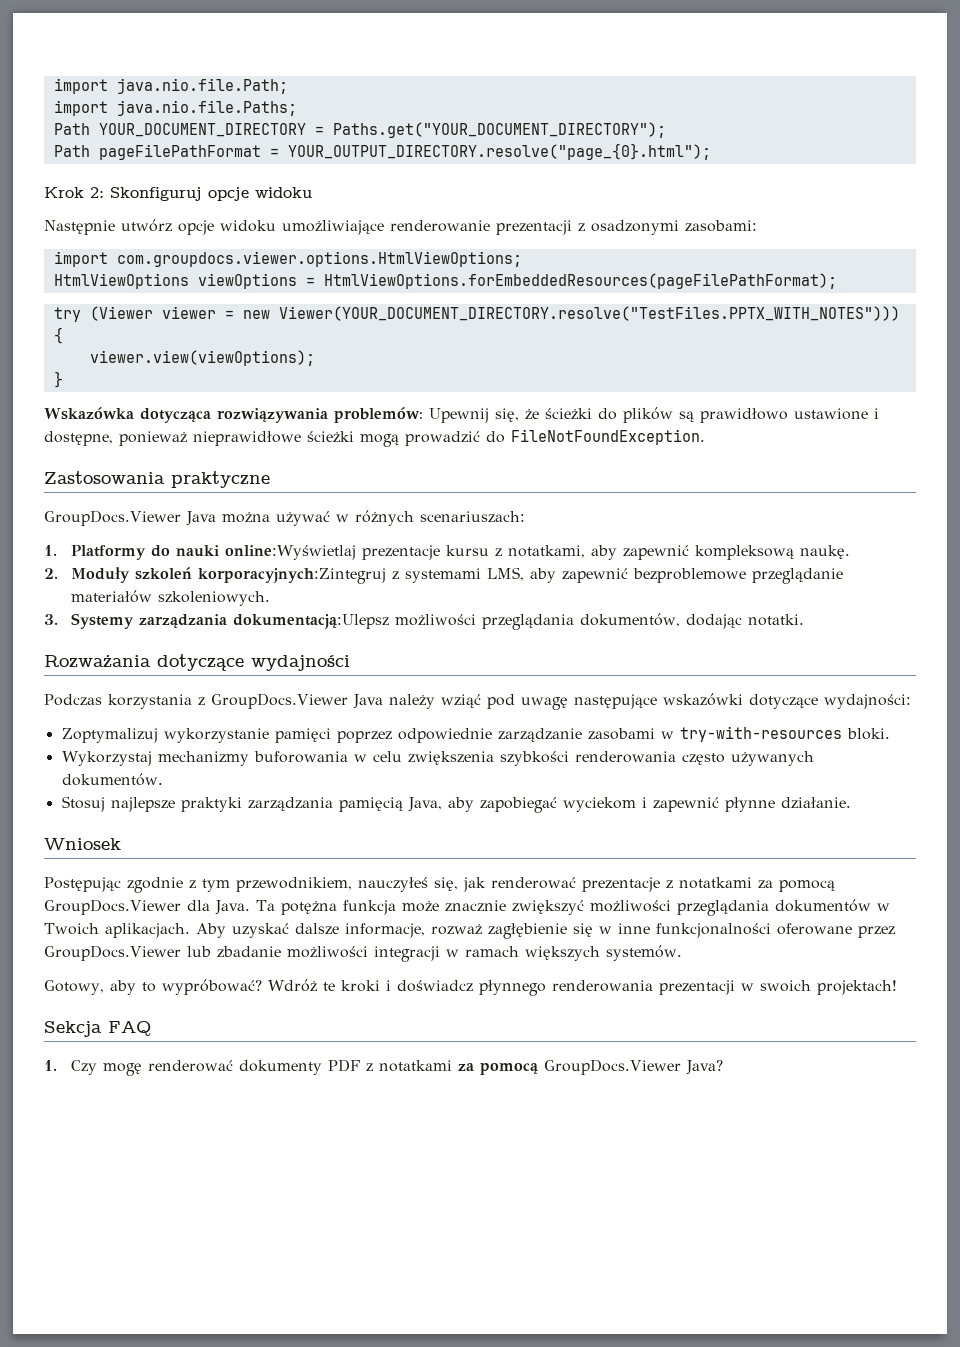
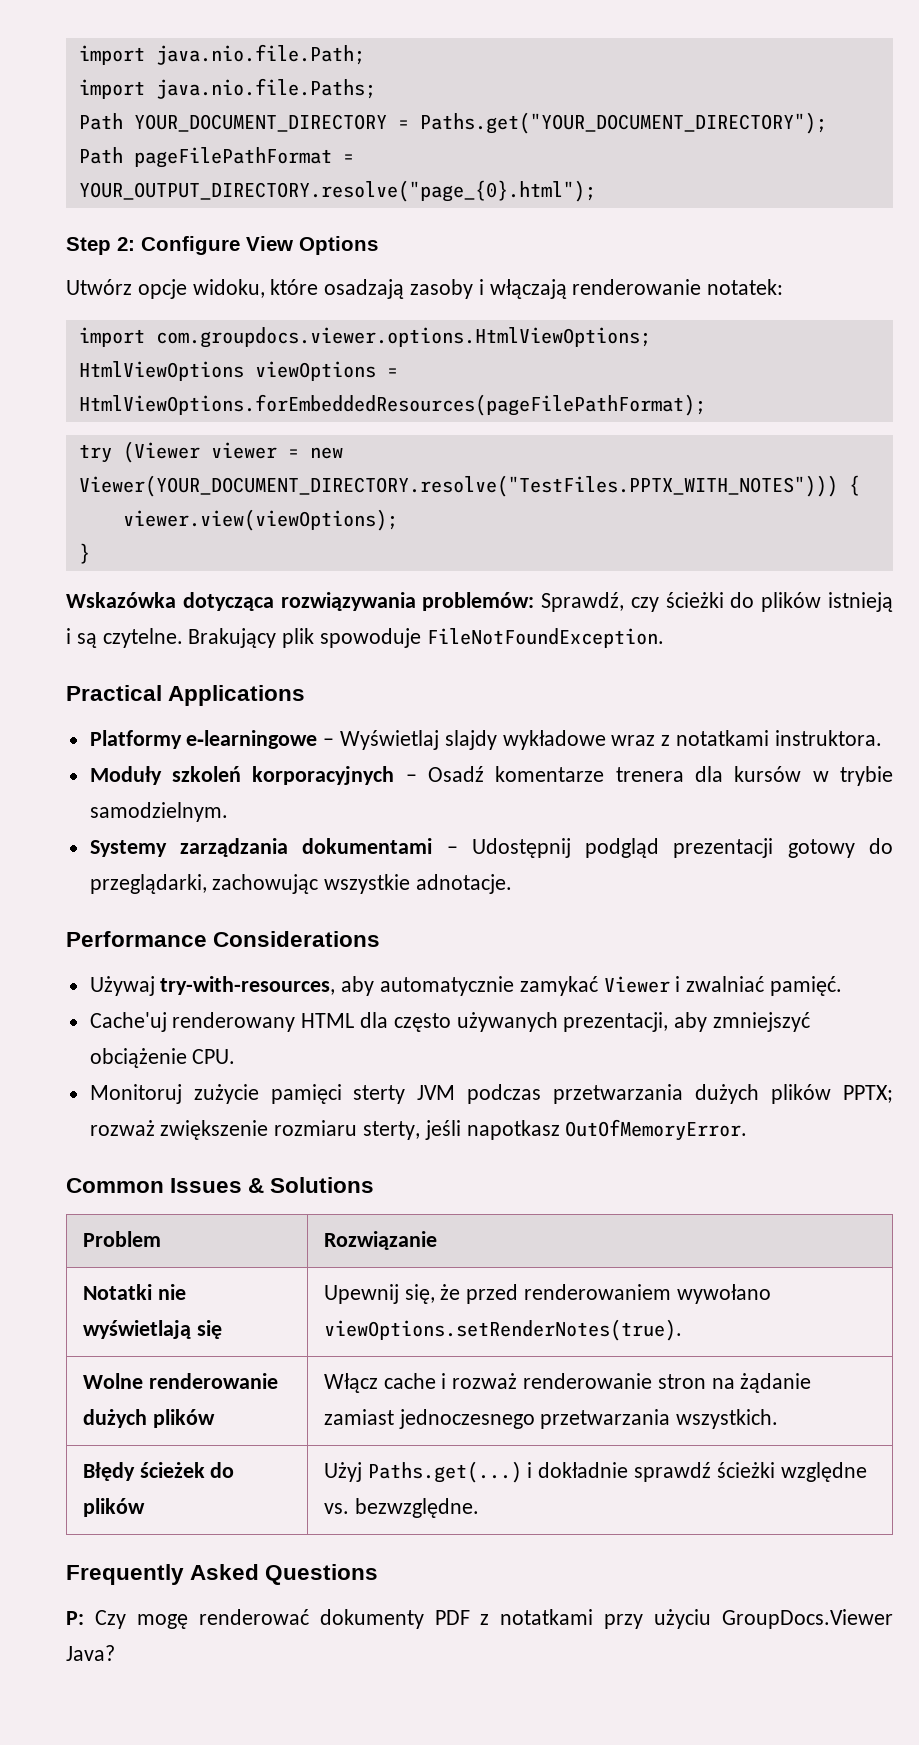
[44,187,312,201] [44,219,757,235] Krok 2: Skonfiguruj opcje widoku // Następnie utwórz opcje widoku umożliwiające renderowanie prezentacji z osadzonymi zasobami: -> [66,236,378,255] [66,279,784,299] Step 2: Configure View Options // Utwórz opcje widoku, które osadzają zasoby i włączają renderowanie notatek:
[429,407,879,423] [44,429,705,447] [44,471,270,488] [44,510,525,526] [44,545,850,560] [44,567,843,584] [70,590,270,606] [44,613,804,630] [44,654,350,671] [44,693,911,710] [61,726,890,743] [61,751,814,766] [61,773,163,786] [61,796,851,813] [44,838,121,850] [44,877,835,893] [44,899,890,916] [44,923,895,939] [44,945,682,962] [44,979,897,996] [44,1021,151,1037] [44,1060,57,1071] Upewnij się, że ścieżki do plików są prawidłowo ustawione i dostępne, ponieważ nieprawidłowe ścieżki mogą prowadzić do FileNotFoundException. // Zastosowania praktyczne // GroupDocs.Viewer Java można używać w różnych scenariuszach: // 1. Platformy do nauki online:Wyświetlaj prezentacje kursu z notatkami, aby zapewnić kompleksową naukę. // 2. Moduły szkoleń korporacyjnych:Zintegruj z systemami LMS, aby zapewnić bezproblemowe przeglądanie materiałów szkoleniowych. // 3. Systemy zarządzania dokumentacją:Ulepsz możliwości przeglądania dokumentów, dodając notatki. // Rozważania dotyczące wydajności // Podczas korzystania z GroupDocs.Viewer Java należy wziąć pod uwagę następujące wskazówki dotyczące wydajności: // Zoptymalizuj wykorzystanie pamięci poprzez odpowiednie zarządzanie zasobami w try-with-resources bloki. // Wykorzystaj mechanizmy buforowania w celu zwiększenia szybkości renderowania często używanych dokumentów. // Stosuj najlepsze praktyki zarządzania pamięcią Java, aby zapobiegać wyciekom i zapewnić płynne działanie. // Wniosek // Postępując zgodnie z tym przewodnikiem, nauczyłeś się, jak renderować prezentacje z notatkami za pomocą GroupDocs.Viewer dla Java. Ta potężna funkcja może znacznie zwiększyć możliwości przeglądania dokumentów w Twoich aplikacjach. Aby uzyskać dalsze informacje, rozważ zagłębienie się w inne funkcjonalności oferowane przez GroupDocs.Viewer lub zbadanie możliwości integracji w ramach większych systemów. // Gotowy, aby to wypróbować? Wdróż te kroki i doświadcz płynnego renderowania prezentacji w swoich projektach! // Sekcja FAQ // 1. -> [541,592,894,612] [66,628,664,648] [66,685,306,706] [89,730,882,750] [89,766,894,786] [89,802,228,822] [89,838,894,858] [89,874,513,894] [66,931,381,947] [89,976,843,996] [89,1012,811,1032] [89,1048,236,1068] [89,1084,894,1104] [89,1119,748,1141] [66,1177,375,1193] [82,1231,161,1247] [323,1231,437,1250] [82,1284,186,1300] [82,1320,222,1339] [323,1284,771,1304] [323,1319,682,1341] [82,1373,278,1389] [82,1409,215,1428] [323,1373,812,1393] [323,1409,779,1429] [82,1462,235,1481] [82,1498,145,1517] [323,1461,867,1483] [323,1498,479,1518] [66,1564,379,1585] [66,1611,84,1625] Sprawdź, czy ścieżki do plików istnieją i są czytelne. Brakujący plik spowoduje FileNotFoundException. // Practical Applications // Platformy e‑learningowe – Wyświetlaj slajdy wykładowe wraz z notatkami instruktora. // Moduły szkoleń korporacyjnych – Osadź komentarze trenera dla kursów w trybie samodzielnym. // Systemy zarządzania dokumentami – Udostępnij podgląd prezentacji gotowy do przeglądarki, zachowując wszystkie adnotacje. // Performance Considerations // Używaj try-with-resources, aby automatycznie zamykać Viewer i zwalniać pamięć. // Cache'uj renderowany HTML dla często używanych prezentacji, aby zmniejszyć obciążenie CPU. // Monitoruj zużycie pamięci sterty JVM podczas przetwarzania dużych plików PPTX; rozważ zwiększenie rozmiaru sterty, jeśli napotkasz OutOfMemoryError. // Common Issues & Solutions // Problem | Rozwiązanie // Notatki nie wyświetlają się | Upewnij się, że przed renderowaniem wywołano viewOptions.setRenderNotes(true). // Wolne renderowanie dużych plików | Włącz cache i rozważ renderowanie stron na żądanie zamiast jednoczesnego przetwarzania wszystkich. // Błędy ścieżek do plików | Użyj Paths.get(...) i dokładnie sprawdź ścieżki względne vs. bezwzględne. // Frequently Asked Questions // P:
[457,1062,538,1075] za pomocą -> [604,1609,712,1629] przy użyciu

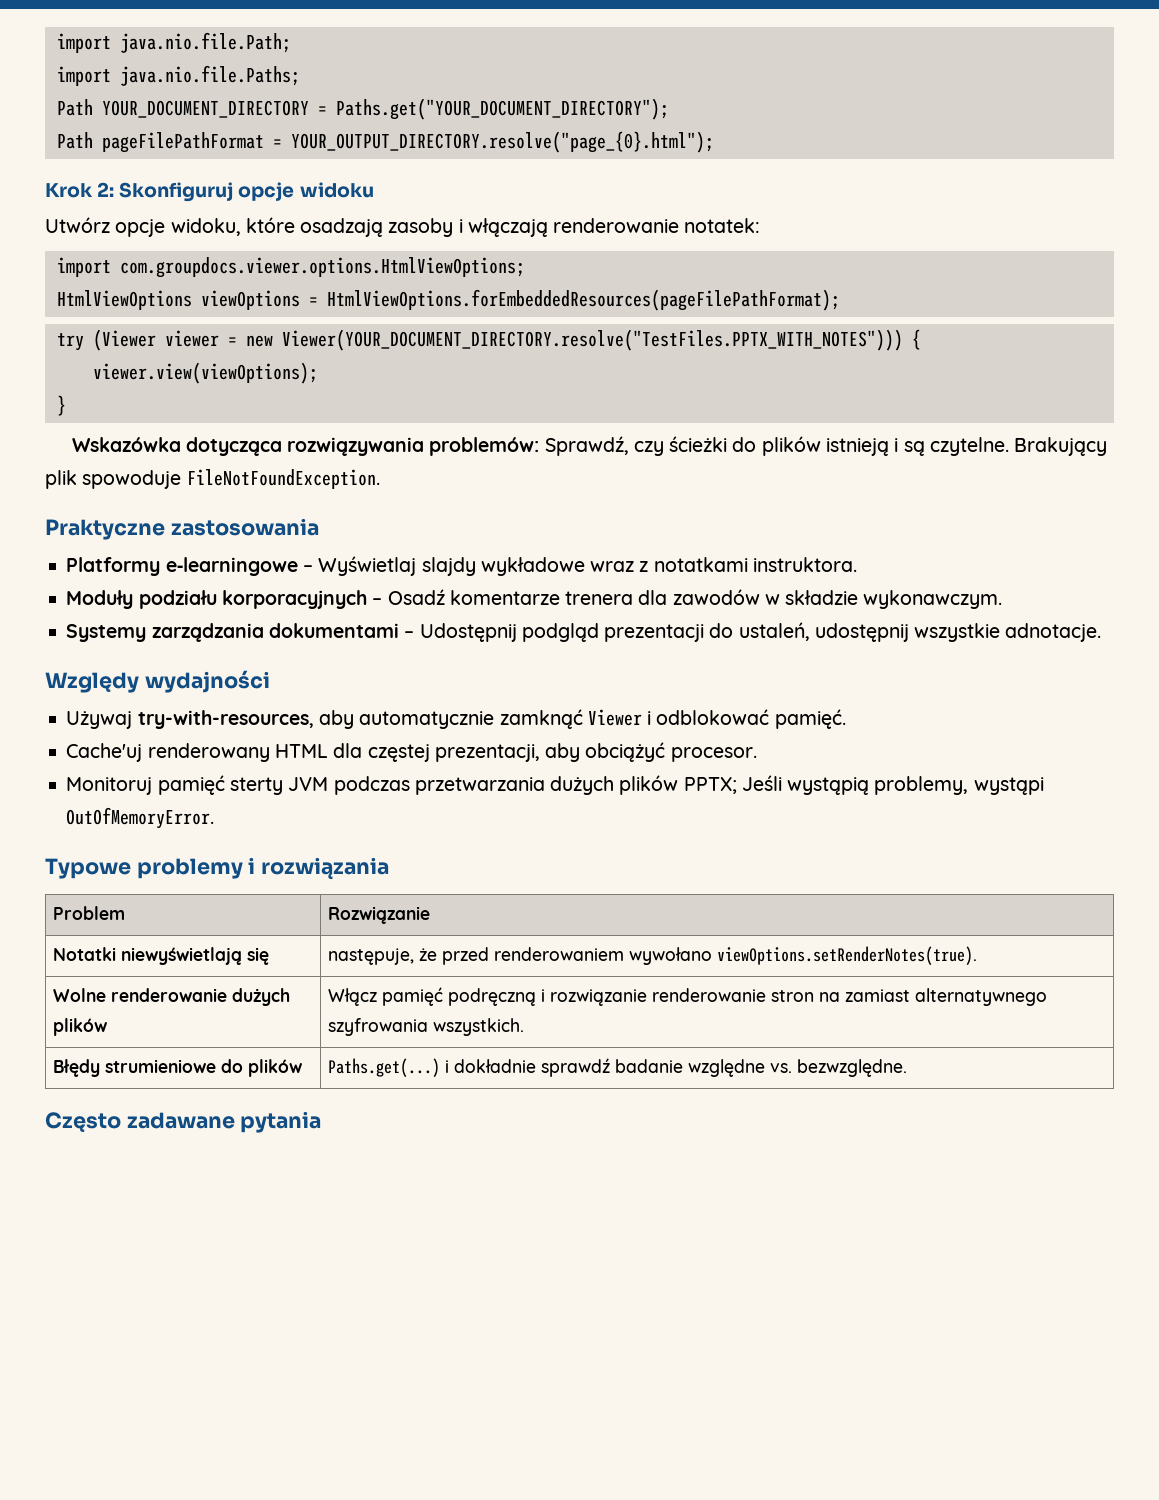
[66,236,378,255] Step 2: Configure View Options -> [45,182,374,202] Krok 2: Skonfiguruj opcje widoku
[66,685,306,706] Practical Applications -> [45,518,319,540] Praktyczne zastosowania
[171,766,241,782] szkoleń -> [138,590,217,609] podziału
[734,766,894,786] [89,802,228,822] kursów w trybie samodzielnym. -> [672,589,1003,609] zawodów w składzie wykonawczym.
[787,838,894,858] [89,874,319,894] gotowy do przeglądarki, zachowując -> [709,622,909,642] do ustaleń, udostępnij
[66,931,381,947] Performance Considerations -> [45,670,270,693] Względy wydajności
[519,976,598,996] zamykać -> [499,709,583,729] zamknąć
[686,976,765,992] zwalniać -> [656,709,770,725] odblokować
[393,1012,811,1032] [89,1048,236,1068] często używanych prezentacji, aby zmniejszyć obciążenie CPU. -> [367,742,757,762] częstej prezentacji, aby obciążyć procesor.
[193,1084,342,1104] zużycie pamięci -> [157,775,225,795] pamięć
[89,1119,748,1141] [66,1177,375,1193] rozważ zwiększenie rozmiaru sterty, jeśli napotkasz OutOfMemoryError. // Common Issues & Solutions -> [741,775,1044,795] [66,807,215,829] [45,857,390,880] Jeśli wystąpią problemy, wystąpi OutOfMemoryError. // Typowe problemy i rozwiązania
[157,1284,186,1300] [82,1320,191,1339] nie wyświetlają -> [120,947,242,965] niewyświetlają
[323,1284,435,1304] Upewnij się, -> [327,948,414,965] następuje,
[383,1373,812,1393] [323,1409,671,1429] cache i rozważ renderowanie stron na żądanie zamiast jednoczesnego przetwarzania -> [381,987,1047,1006] [327,1018,428,1036] pamięć podręczną i rozwiązanie renderowanie stron na zamiast alternatywnego szyfrowania
[139,1462,205,1478] ścieżek -> [104,1059,216,1073] strumieniowe
[323,1462,362,1482] Użyj -> (302, 1068) none
[716,1462,775,1478] ścieżki -> [614,1059,683,1073] badanie
[66,1564,379,1585] [66,1609,893,1629] [66,1645,115,1661] Frequently Asked Questions // P: Czy mogę renderować dokumenty PDF z notatkami przy użyciu GroupDocs.Viewer Java? -> [45,1111,322,1133] Często zadawane pytania

